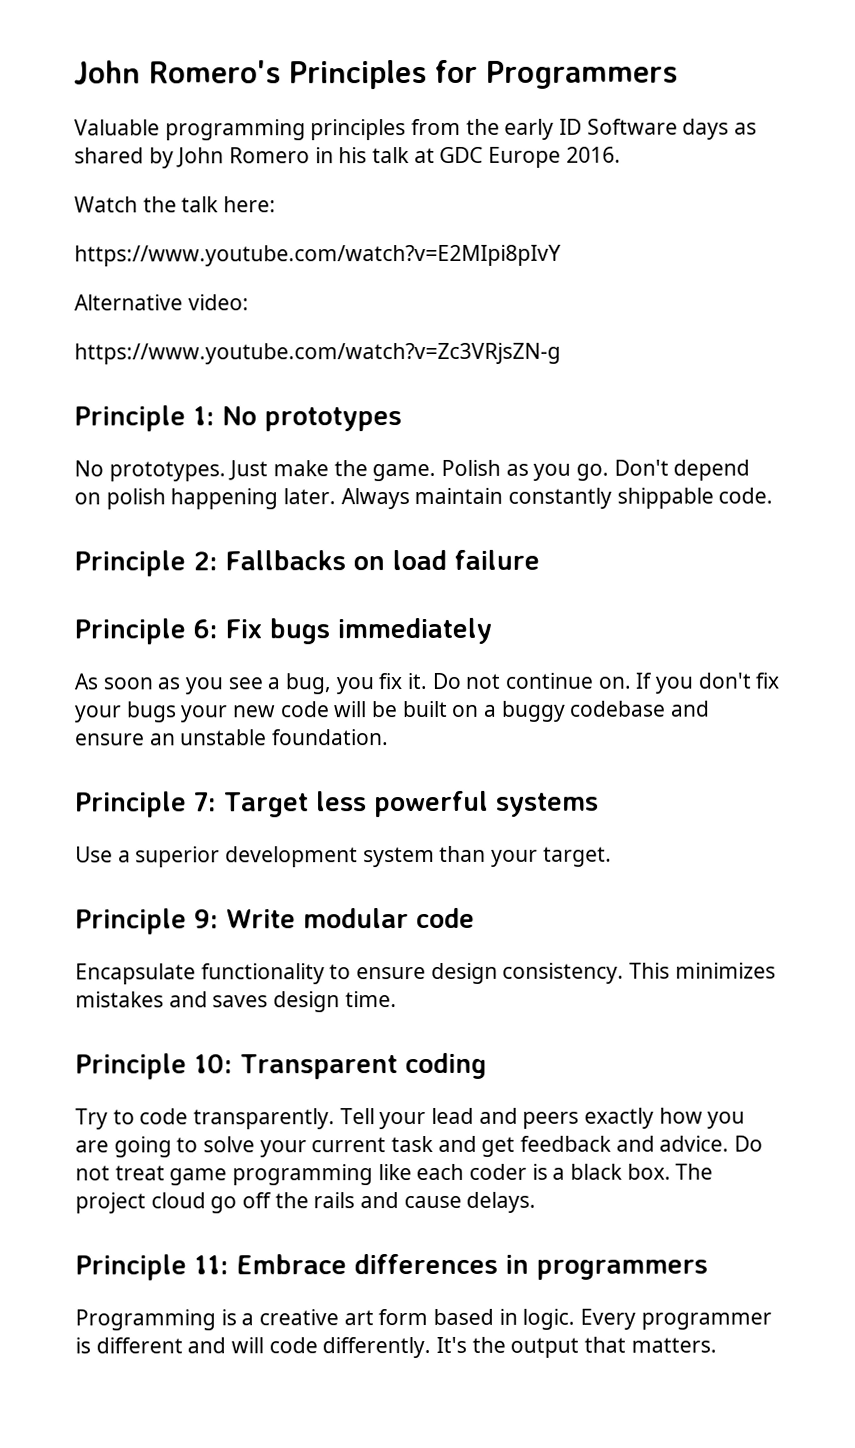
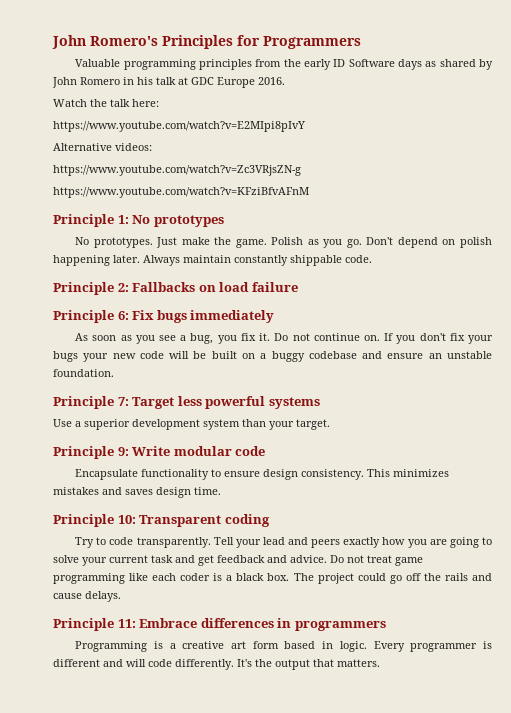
[187,294,249,311] video: -> [115,143,152,151] videos:
(561, 353) none -> [53,187,309,198] // https://www.youtube.com/watch?v=KFziBfvAFnM
[150,1192,206,1209] cloud -> [357,573,386,581] could

